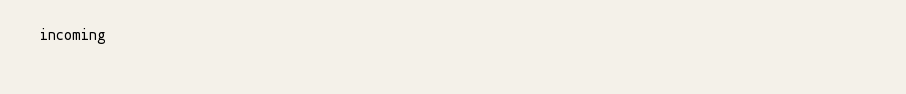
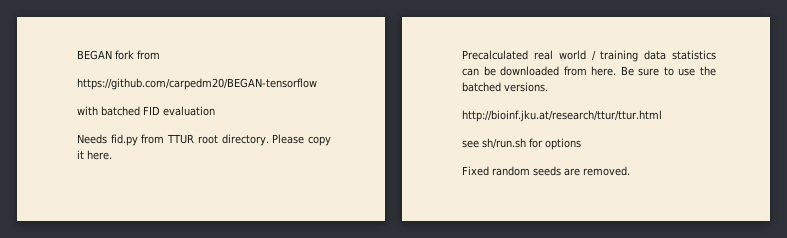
[40,28,106,44] incoming -> [77,50,160,60] [77,78,317,90] [77,106,215,116] [77,134,331,146] [77,150,112,160] [462,50,716,62] [462,66,716,76] [462,82,548,92] [462,110,662,122] [462,138,581,150] [462,166,630,176] BEGAN fork from // https://github.com/carpedm20/BEGAN-tensorflow // with batched FID evaluation // Needs fid.py from TTUR root directory. Please copy it here. // Precalculated real world / training data statistics can be downloaded from here. Be sure to use the batched versions. // http://bioinf.jku.at/research/ttur/ttur.html // see sh/run.sh for options // Fixed random seeds are removed.

